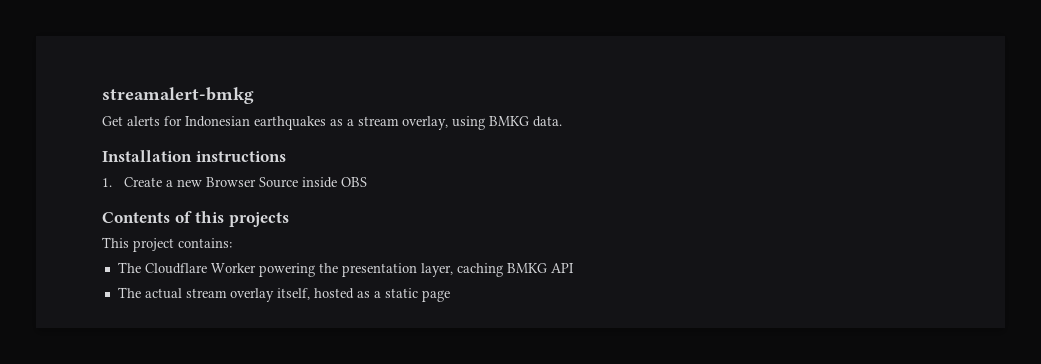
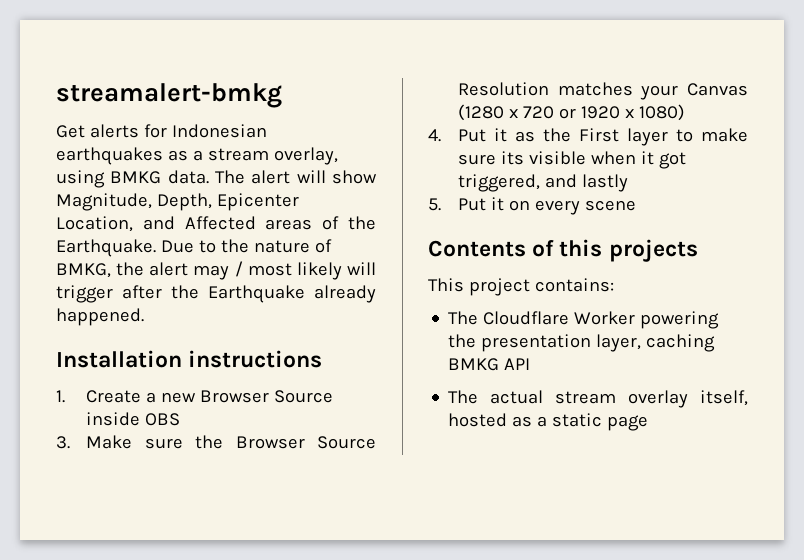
(562, 121) none -> [215,170,378,184] [56,193,299,211] [56,216,376,232] [56,239,332,257] [56,261,376,280] [56,285,376,303] [56,308,144,326] The alert will show Magnitude, Depth, Epicenter Location, and Affected areas of the Earthquake. Due to the nature of BMKG, the alert may / most likely will trigger after the Earthquake already happened.
(368, 182) none -> [56,435,376,449] [458,82,748,100] [458,104,686,121] [428,128,749,146] [458,151,687,169] [458,174,629,192] [428,197,637,215] // 3. Make sure the Browser Source Resolution matches your Canvas (1280 x 720 or 1920 x 1080) // 4. Put it as the First layer to make sure its visible when it got triggered, and lastly // 5. Put it on every scene

